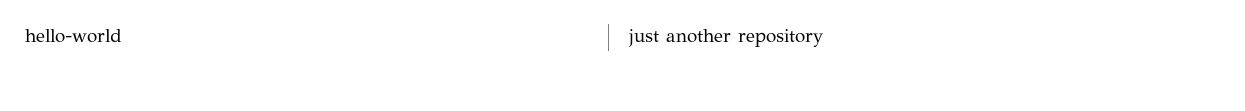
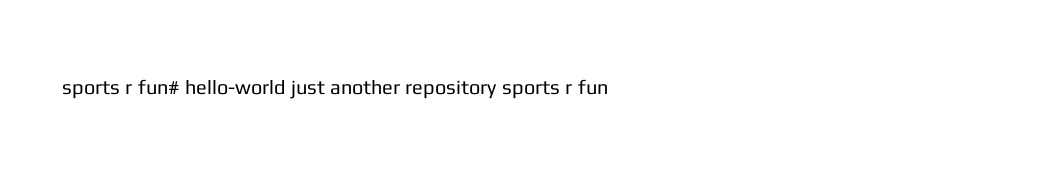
(25, 36) none -> [62,79,180,99] sports r fun#
(122, 36) // -> (286, 87) none
(823, 38) none -> [501,79,608,99] sports r fun

